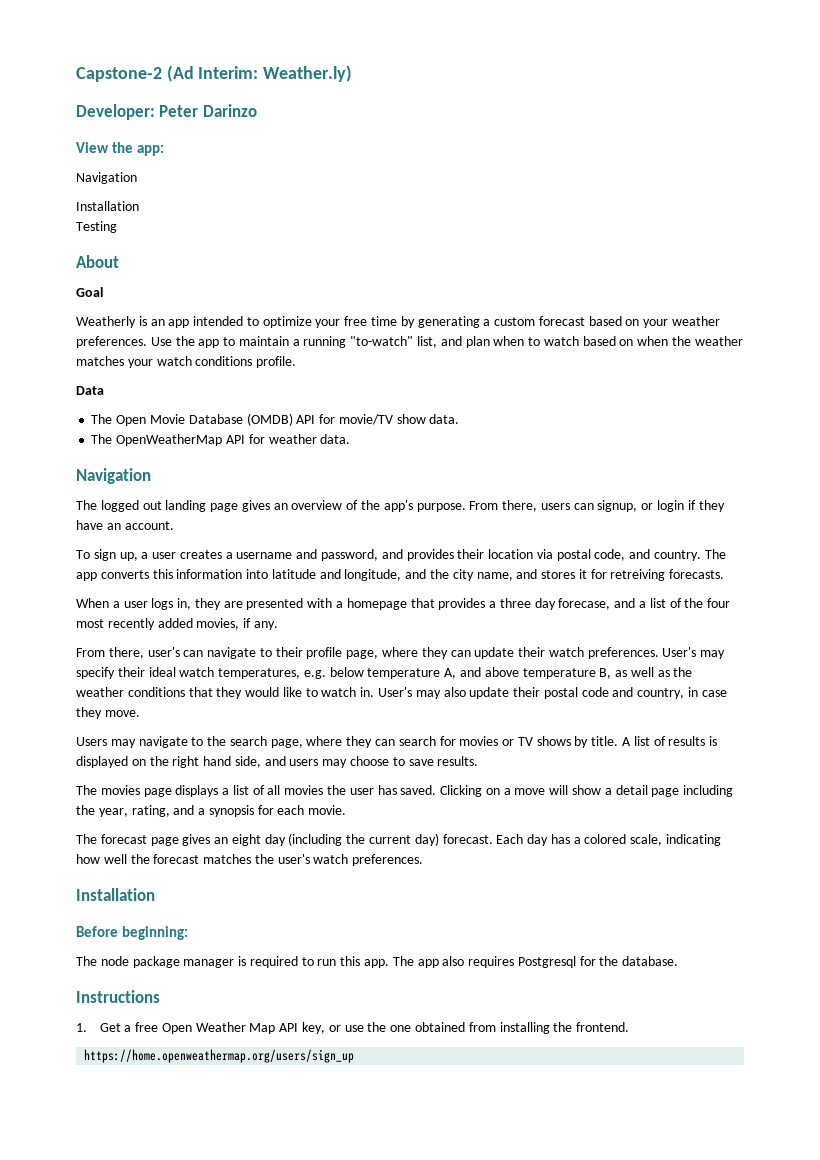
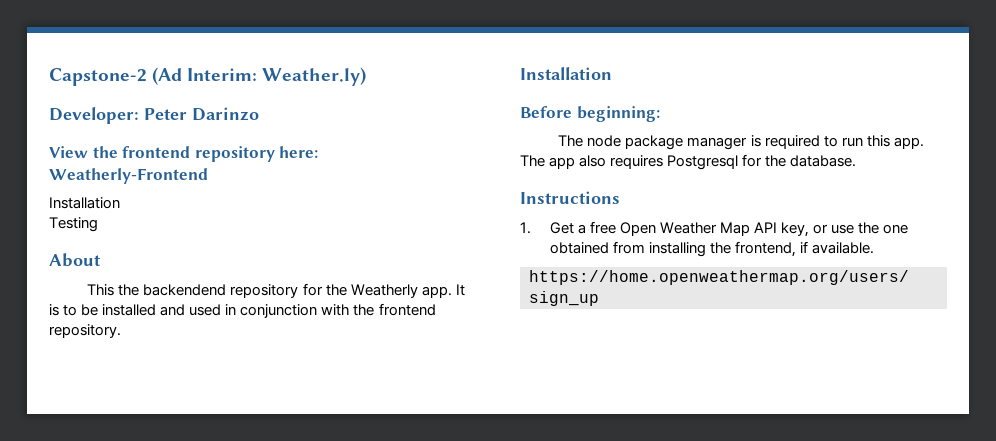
[137,145,165,156] [76,172,137,184] app: // Navigation -> [122,146,319,162] [49,168,208,184] frontend repository here: Weatherly-Frontend
[76,287,103,297] [76,316,721,328] [76,336,743,348] [76,356,297,368] [76,386,104,395] [91,413,460,426] [91,434,351,446] [76,468,151,484] [76,500,725,512] [76,520,174,530] [76,549,726,561] [76,569,725,581] [76,598,731,610] [76,618,278,630] [76,647,726,659] [76,667,693,679] [76,687,727,699] [76,707,140,719] [76,736,718,748] [76,756,479,768] [76,785,734,797] [76,805,347,817] [76,833,722,846] [76,854,424,866] Goal // Weatherly is an app intended to optimize your free time by generating a custom forecast based on your weather preferences. Use the app to maintain a running "to-watch" list, and plan when to watch based on when the weather matches your watch conditions profile. // Data // The Open Movie Database (OMDB) API for movie/TV show data. // The OpenWeatherMap API for weather data. // Navigation // The logged out landing page gives an overview of the app's purpose. From there, users can signup, or login if they have an account. // To sign up, a user creates a username and password, and provides their location via postal code, and country. The app converts this information into latitude and longitude, and the city name, and stores it for retreiving forecasts. // When a user logs in, they are presented with a homepage that provides a three day forecase, and a list of the four most recently added movies, if any. // From there, user's can navigate to their profile page, where they can update their watch preferences. User's may specify their ideal watch temperatures, e.g. below temperature A, and above temperature B, as well as the weather conditions that they would like to watch in. User's may also update their postal code and country, in case they move. // Users may navigate to the search page, where they can search for movies or TV shows by title. A list of results is displayed on the right hand side, and users may choose to save results. // The movies page displays a list of all movies the user has saved. Clicking on a move will show a detail page including the year, rating, and a synopsis for each movie. // The forecast page gives an eight day (including the current day) forecast. Each day has a colored scale, indicating how well the forecast matches the user's watch preferences. -> [87,283,465,298] [49,303,436,318] [49,324,121,338] This the backendend repository for the Weatherly app. It is to be installed and used in conjunction with the frontend repository.
[576,1022,630,1032] frontend. -> [735,241,875,257] frontend, if available.

